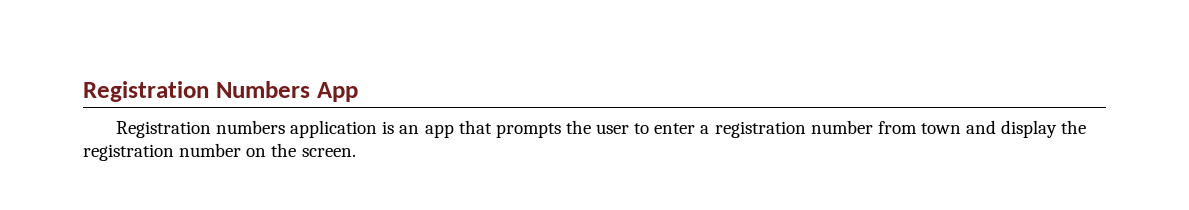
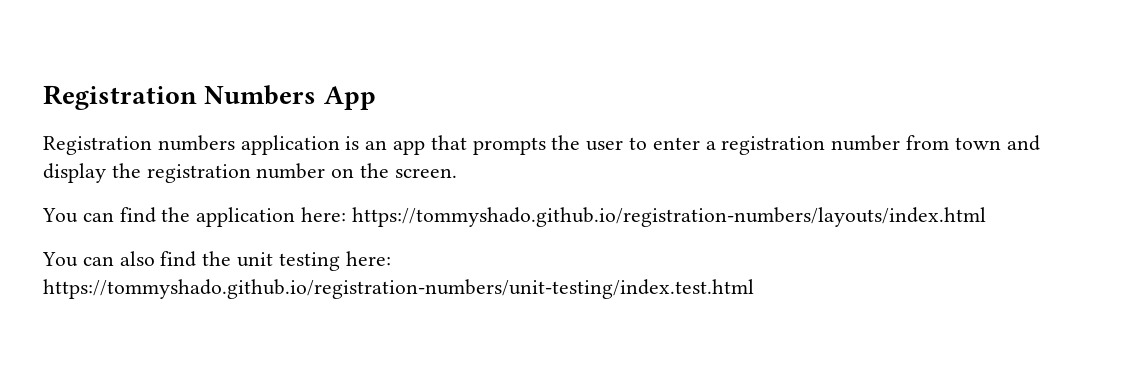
(356, 152) none -> [42,207,986,227] [42,251,391,271] [43,279,754,299] // You can find the application here: https://tommyshado.github.io/registration-numbers/layouts/index.html // You can also find the unit testing here: https://tommyshado.github.io/registration-numbers/unit-testing/index.test.html

